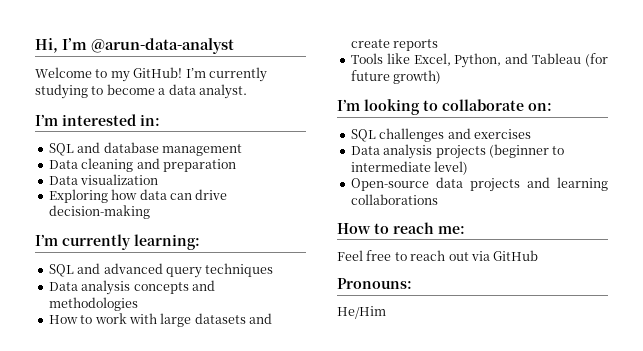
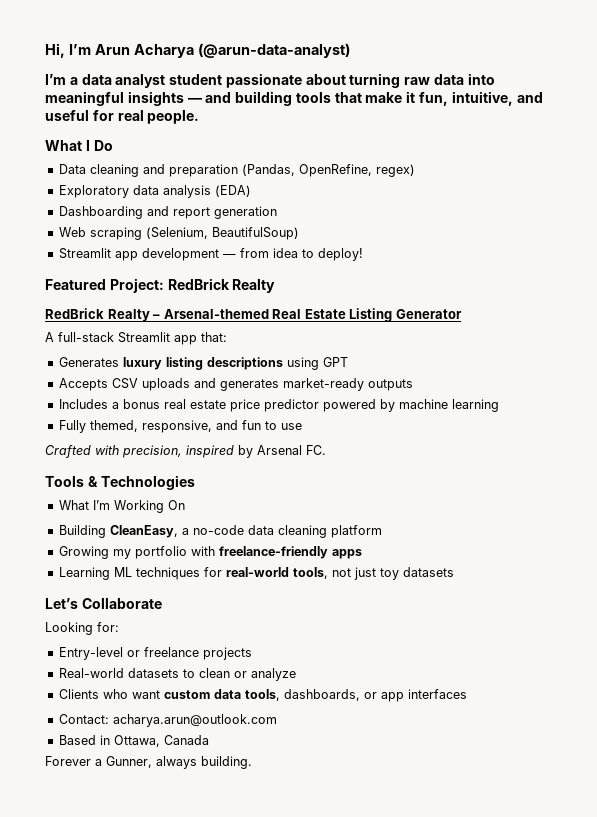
[91,38,234,54] [35,67,267,82] [35,84,247,99] [35,114,160,126] [48,142,242,156] [48,158,236,172] [48,174,159,185] [48,189,228,203] [48,205,150,219] [35,234,200,250] [48,263,274,278] [48,280,215,295] [48,297,138,311] [48,313,272,327] [350,39,439,51] [350,53,608,68] [350,70,442,84] [337,99,552,115] [350,128,531,142] [350,144,565,159] [350,161,469,175] [350,177,608,192] [350,194,438,205] [337,222,465,234] [337,250,539,261] [337,278,412,289] [337,306,386,319] @arun-data-analyst // Welcome to my GitHub! I’m currently studying to become a data analyst. // I’m interested in: // SQL and database management // Data cleaning and preparation // Data visualization // Exploring how data can drive decision-making // I’m currently learning: // SQL and advanced query techniques // Data analysis concepts and methodologies // How to work with large datasets and create reports // Tools like Excel, Python, and Tableau (for future growth) // I’m looking to collaborate on: // SQL challenges and exercises // Data analysis projects (beginner to intermediate level) // Open-source data projects and learning collaborations // How to reach me: // Feel free to reach out via GitHub // Pronouns: // He/Him -> [94,43,350,58] [45,73,495,88] [45,91,543,106] [45,110,200,124] [45,140,113,151] [58,164,415,177] [58,185,251,198] [58,206,277,219] [58,227,299,240] [58,248,363,261] [45,278,276,293] [45,308,462,322] [45,332,227,345] [58,357,348,370] [58,378,413,391] [58,399,499,412] [58,420,302,433] [45,445,326,458] [45,475,195,490] [58,500,185,513] [58,525,382,538] [58,546,362,559] [58,567,454,580] [45,598,162,609] [45,622,119,635] [58,647,252,660] [58,668,296,681] [58,689,467,702] [58,714,277,727] [58,735,209,747] [45,756,252,769] Arun Acharya (@arun-data-analyst) // I’m a data analyst student passionate about turning raw data into meaningful insights — and building tools that make it fun, intuitive, and useful for real people. // What I Do // Data cleaning and preparation (Pandas, OpenRefine, regex) // Exploratory data analysis (EDA) // Dashboarding and report generation // Web scraping (Selenium, BeautifulSoup) // Streamlit app development — from idea to deploy! // Featured Project: RedBrick Realty // RedBrick Realty – Arsenal-themed Real Estate Listing Generator // A full-stack Streamlit app that: // Generates luxury listing descriptions using GPT // Accepts CSV uploads and generates market-ready outputs // Includes a bonus real estate price predictor powered by machine learning // Fully themed, responsive, and fun to use // Crafted with precision, inspired by Arsenal FC. // Tools & Technologies // What I’m Working On // Building CleanEasy, a no-code data cleaning platform // Growing my portfolio with freelance-friendly apps // Learning ML techniques for real-world tools, not just toy datasets // Let’s Collaborate // Looking for: // Entry-level or freelance projects // Real-world datasets to clean or analyze // Clients who want custom data tools, dashboards, or app interfaces // Contact: acharya.arun@outlook.com // Based in Ottawa, Canada // Forever a Gunner, always building.

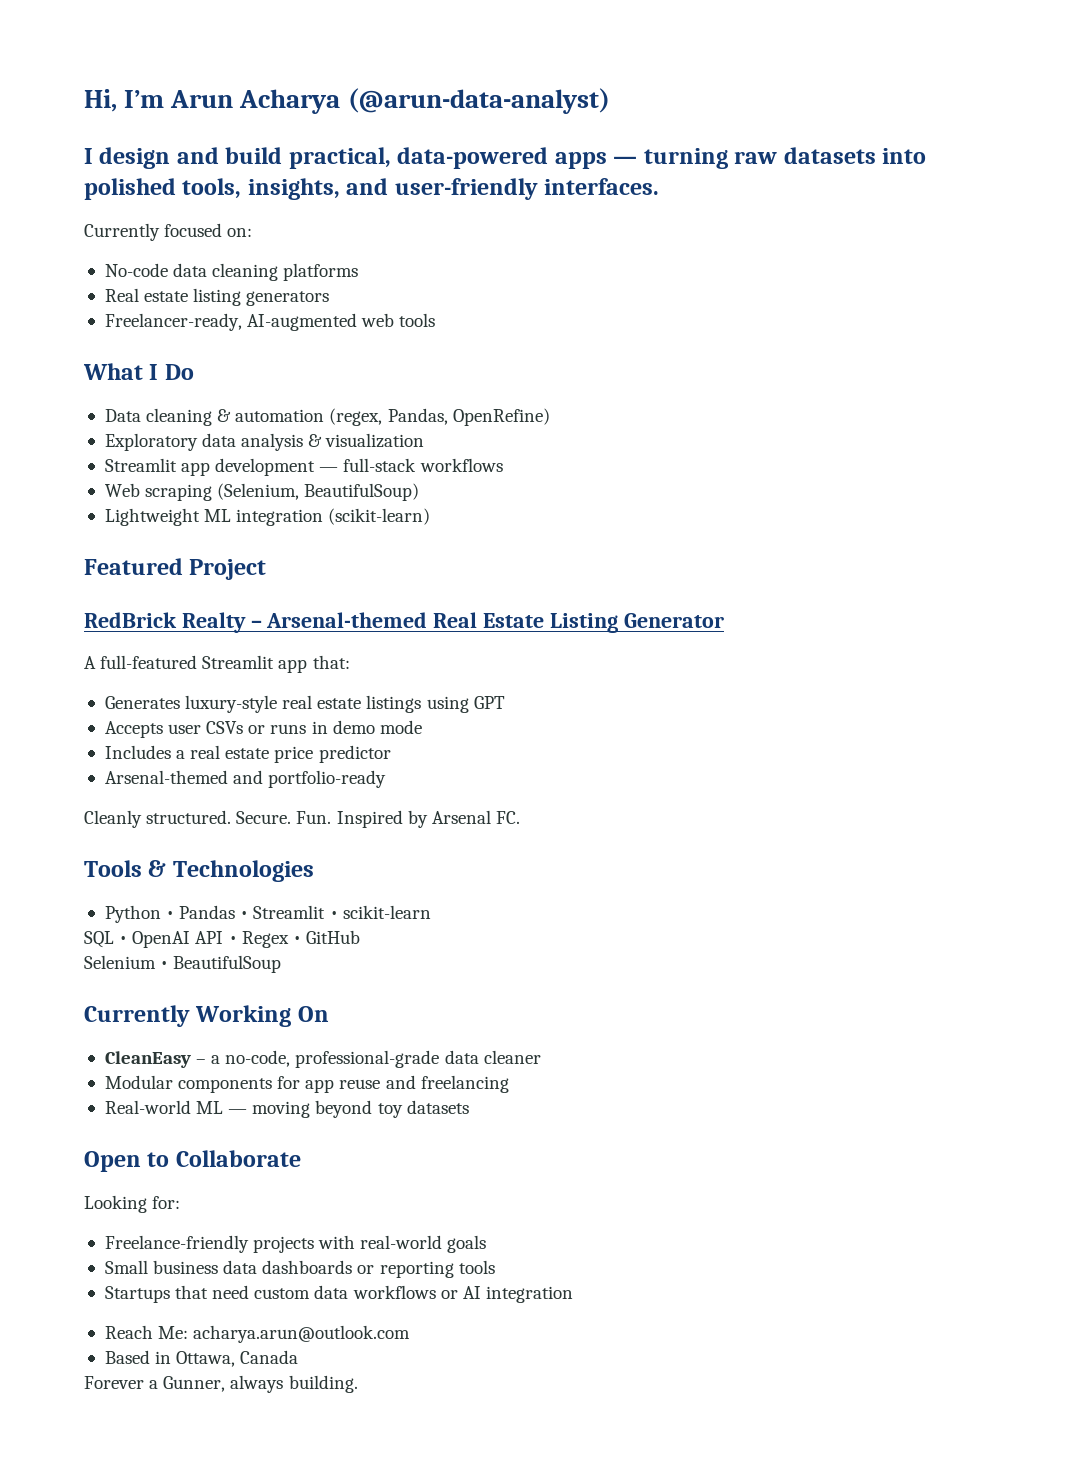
[45,73,495,88] [45,91,543,106] [45,110,200,124] I’m a data analyst student passionate about turning raw data into meaningful insights — and building tools that make it fun, intuitive, and useful for real people. -> [84,147,927,169] [84,178,660,200] [84,223,253,241] [104,263,359,281] [104,288,330,306] [104,313,436,331] I design and build practical, data-powered apps — turning raw datasets into polished tools, insights, and user-friendly interfaces. // Currently focused on: // No-code data cleaning platforms // Real estate listing generators // Freelancer-ready, AI-augmented web tools
[142,164,415,177] [58,185,251,198] [58,206,277,219] [58,227,299,240] [58,248,363,261] [45,278,276,293] and preparation (Pandas, OpenRefine, regex) // Exploratory data analysis (EDA) // Dashboarding and report generation // Web scraping (Selenium, BeautifulSoup) // Streamlit app development — from idea to deploy! // Featured Project: RedBrick Realty -> [217,408,550,426] [104,433,425,451] [104,458,503,476] [104,483,420,501] [104,508,431,526] [84,558,267,580] & automation (regex, Pandas, OpenRefine) // Exploratory data analysis & visualization // Streamlit app development — full-stack workflows // Web scraping (Selenium, BeautifulSoup) // Lightweight ML integration (scikit-learn) // Featured Project
[58,332,114,342] full-stack -> [100,655,198,669] full-featured
[122,357,283,370] luxury listing descriptions -> [185,695,422,713] luxury-style real estate listings
[111,378,413,391] CSV uploads and generates market-ready outputs -> [168,720,422,734] user CSVs or runs in demo mode
[122,399,160,409] bonus -> (186, 754) none
[322,399,499,412] [58,420,302,433] [45,445,234,458] powered by machine learning // Fully themed, responsive, and fun to use // Crafted with precision, inspired -> [104,770,387,788] [84,810,403,828] // Arsenal-themed and portfolio-ready // Cleanly structured. Secure. Fun. Inspired
[58,500,185,513] [58,525,382,538] [58,546,362,559] [58,567,376,580] What I’m Working On // Building CleanEasy, a no-code data cleaning platform // Growing my portfolio with freelance-friendly apps // Learning ML techniques for real-world tools, not just -> [104,905,431,923] [84,930,360,948] [84,955,282,973] [84,1005,329,1027] [104,1050,541,1068] [104,1075,509,1093] [104,1100,373,1118] Python • Pandas • Streamlit • scikit-learn // SQL • OpenAI API • Regex • GitHub // Selenium • BeautifulSoup // Currently Working On // CleanEasy – a no-code, professional-grade data cleaner // Modular components for app reuse and freelancing // Real-world ML — moving beyond
[45,598,78,609] Let’s -> [84,1151,170,1172] Open to
[58,647,252,660] [58,668,296,681] [58,689,467,702] [58,714,109,724] Entry-level or freelance projects // Real-world datasets to clean or analyze // Clients who want custom data tools, dashboards, or app interfaces // Contact: -> [104,1235,487,1253] [104,1260,495,1278] [104,1285,573,1303] [104,1325,189,1339] Freelance-friendly projects with real-world goals // Small business data dashboards or reporting tools // Startups that need custom data workflows or AI integration // Reach Me:

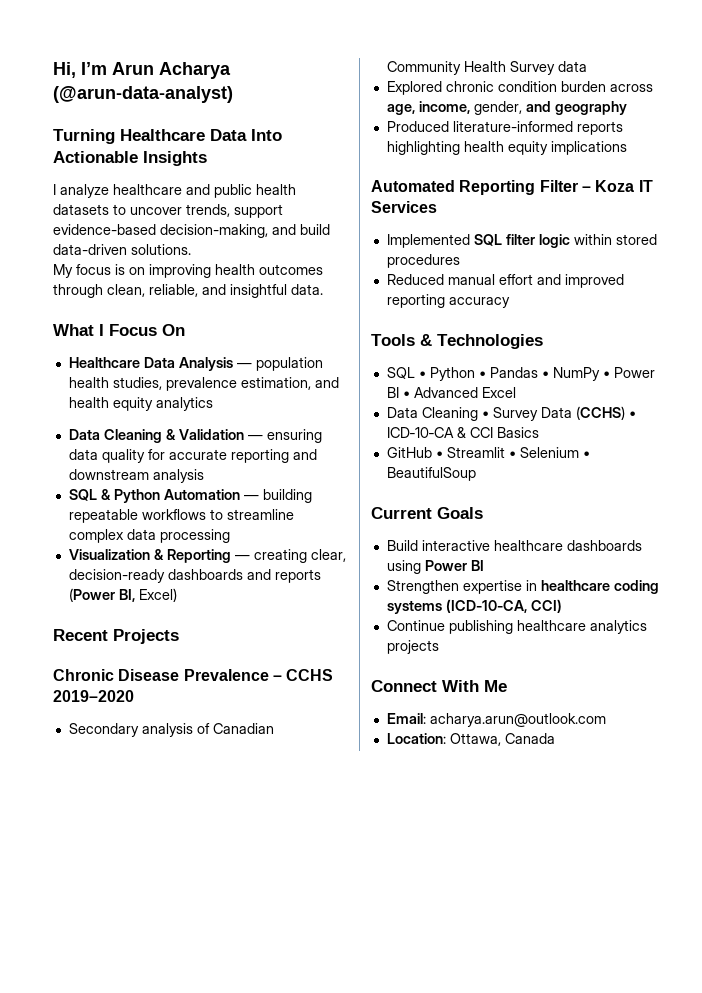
[84,147,927,169] [84,178,660,200] [84,223,253,241] [104,263,359,281] [104,288,330,306] [104,313,436,331] [83,363,194,380] [104,408,550,426] [104,433,425,451] [104,458,503,476] [104,483,420,501] [104,508,431,526] [84,558,267,580] [84,612,724,633] [84,655,350,673] [104,695,505,713] [104,720,422,738] [104,745,391,763] [104,770,387,788] [84,810,520,828] I design and build practical, data-powered apps — turning raw datasets into polished tools, insights, and user-friendly interfaces. // Currently focused on: // No-code data cleaning platforms // Real estate listing generators // Freelancer-ready, AI-augmented web tools // What I Do // Data cleaning & automation (regex, Pandas, OpenRefine) // Exploratory data analysis & visualization // Streamlit app development — full-stack workflows // Web scraping (Selenium, BeautifulSoup) // Lightweight ML integration (scikit-learn) // Featured Project // RedBrick Realty – Arsenal-themed Real Estate Listing Generator // A full-featured Streamlit app that: // Generates luxury-style real estate listings using GPT // Accepts user CSVs or runs in demo mode // Includes a real estate price predictor // Arsenal-themed and portfolio-ready // Cleanly structured. Secure. Fun. Inspired by Arsenal FC. -> [53,129,282,144] [53,151,207,166] [53,184,296,198] [53,204,283,218] [53,224,330,238] [53,244,191,255] [53,264,323,278] [53,284,323,298] [53,324,185,336] [68,357,323,371] [68,377,339,391] [68,397,213,411] [68,429,322,443] [68,449,317,463] [68,469,204,483] [68,489,312,503] [68,509,294,523] [68,529,230,543] [68,549,346,563] [68,569,321,583] [68,588,177,602] [53,629,179,644] [53,669,334,681] [53,690,134,702] [68,723,274,737] [386,61,587,75] [386,81,653,95] [386,101,627,115] [386,121,623,135] [386,141,627,155] [371,180,653,195] [371,201,437,213] [386,234,657,248] [386,254,460,268] [386,274,624,288] [386,294,510,308] Turning Healthcare Data Into Actionable Insights // I analyze healthcare and public health datasets to uncover trends, support evidence-based decision-making, and build data-driven solutions. // My focus is on improving health outcomes through clean, reliable, and insightful data. // What I Focus On // Healthcare Data Analysis — population health studies, prevalence estimation, and health equity analytics // Data Cleaning & Validation — ensuring data quality for accurate reporting and downstream analysis // SQL & Python Automation — building repeatable workflows to streamline complex data processing // Visualization & Reporting — creating clear, decision-ready dashboards and reports (Power BI, Excel) // Recent Projects // Chronic Disease Prevalence – CCHS 2019–2020 // Secondary analysis of Canadian Community Health Survey data // Explored chronic condition burden across age, income, gender, and geography // Produced literature-informed reports highlighting health equity implications // Automated Reporting Filter – Koza IT Services // Implemented SQL filter logic within stored procedures // Reduced manual effort and improved reporting accuracy
(314, 871) none -> [386,367,426,379] SQL •
[253,905,431,919] [84,930,360,948] [84,955,282,973] [84,1005,329,1027] [104,1050,541,1068] [104,1075,509,1093] [104,1100,469,1118] [84,1150,301,1172] [84,1195,181,1213] [104,1235,487,1253] [104,1260,495,1278] [104,1285,573,1303] [104,1325,189,1339] Streamlit • scikit-learn // SQL • OpenAI API • Regex • GitHub // Selenium • BeautifulSoup // Currently Working On // CleanEasy – a no-code, professional-grade data cleaner // Modular components for app reuse and freelancing // Real-world ML — moving beyond toy datasets // Open to Collaborate // Looking for: // Freelance-friendly projects with real-world goals // Small business data dashboards or reporting tools // Startups that need custom data workflows or AI integration // Reach Me: -> [552,367,655,381] [386,387,516,398] [386,406,636,421] [386,427,539,438] [386,447,590,458] [386,467,476,481] [371,507,483,519] [386,540,642,551] [386,560,484,574] [386,580,659,594] [386,599,562,614] [386,620,647,634] [386,640,439,654] [371,680,507,692] [386,713,426,724] NumPy • Power BI • Advanced Excel // Data Cleaning • Survey Data (CCHS) • ICD‑10‑CA & CCI Basics // GitHub • Streamlit • Selenium • BeautifulSoup // Current Goals // Build interactive healthcare dashboards using Power BI // Strengthen expertise in healthcare coding systems (ICD-10-CA, CCI) // Continue publishing healthcare analytics projects // Connect With Me // Email:
[104,1350,172,1364] Based in -> [386,733,446,744] Location:
[84,1375,358,1393] // Forever a Gunner, always building. -> (555, 738) none

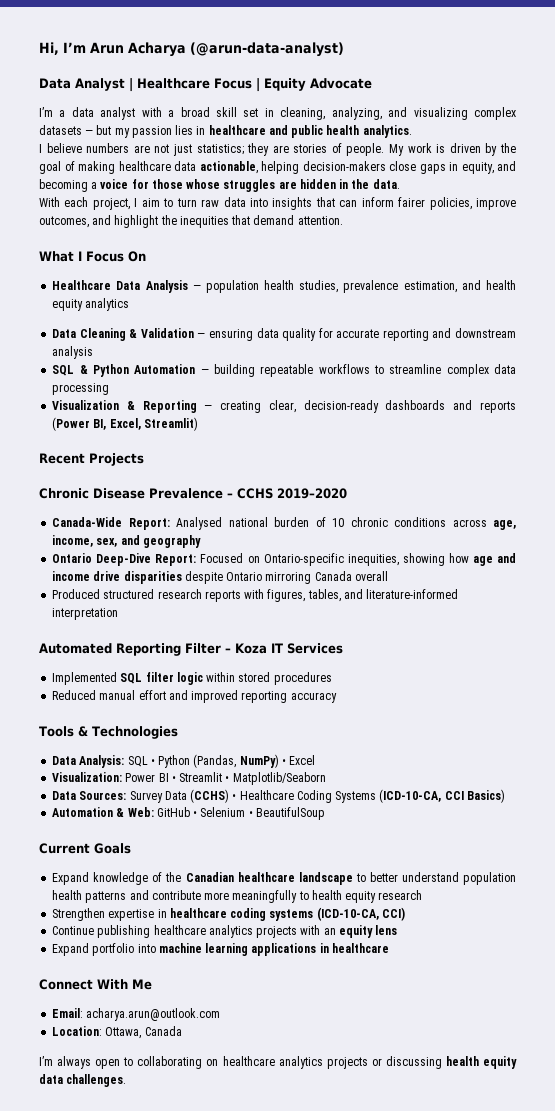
[53,129,282,144] [53,151,207,166] [53,184,296,198] [53,204,283,218] [53,224,330,238] [53,244,191,255] [53,264,323,278] [53,284,323,298] Turning Healthcare Data Into Actionable Insights // I analyze healthcare and public health datasets to uncover trends, support evidence-based decision-making, and build data-driven solutions. // My focus is on improving health outcomes through clean, reliable, and insightful data. -> [39,78,372,92] [39,107,516,120] [39,125,412,138] [39,143,516,156] [39,161,516,174] [39,179,400,192] [39,197,516,210] [39,215,343,228] Data Analyst | Healthcare Focus | Equity Advocate // I’m a data analyst with a broad skill set in cleaning, analyzing, and visualizing complex datasets — but my passion lies in healthcare and public health analytics. // I believe numbers are not just statistics; they are stories of people. My work is driven by the goal of making healthcare data actionable, helping decision-makers close gaps in equity, and becoming a voice for those whose struggles are hidden in the data. // With each project, I aim to turn raw data into insights that can inform fairer policies, improve outcomes, and highlight the inequities that demand attention.
[138,588,177,602] Excel) -> [109,417,198,431] Excel, Streamlit)
[68,723,274,737] [386,61,587,75] [386,81,606,95] Secondary analysis of Canadian Community Health Survey data // Explored chronic condition burden -> [52,517,447,530] Canada-Wide Report: Analysed national burden of 10 chronic conditions
[473,101,522,115] gender, -> [96,538,118,547] sex,
[386,121,623,135] [386,141,627,155] Produced literature-informed reports highlighting health equity implications -> [52,553,516,566] [52,571,388,584] [52,589,459,602] [52,608,119,620] Ontario Deep-Dive Report: Focused on Ontario-specific inequities, showing how age and income drive disparities despite Ontario mirroring Canada overall // Produced structured research reports with figures, tables, and literature-informed interpretation
(543, 341) none -> [52,755,125,768] Data Analysis:
[478,367,655,381] [386,387,516,398] [386,407,489,421] • Pandas • NumPy • Power BI • Advanced Excel // Data Cleaning • -> [193,754,316,768] [52,772,326,785] [52,791,127,800] (Pandas, NumPy) • Excel // Visualization: Power BI • Streamlit • Matplotlib/Seaborn // Data Sources:
[386,427,539,438] [386,447,505,458] ICD‑10‑CA & CCI Basics // GitHub • Streamlit -> [239,789,505,803] [52,807,190,817] Healthcare Coding Systems (ICD-10-CA, CCI Basics) // Automation & Web: GitHub
[386,540,642,551] [386,560,484,574] Build interactive healthcare dashboards using Power BI -> [52,872,516,885] [52,890,423,903] Expand knowledge of the Canadian healthcare landscape to better understand population health patterns and contribute more meaningfully to health equity research
(439, 647) none -> [300,925,398,938] [52,943,389,956] with an equity lens // Expand portfolio into machine learning applications in healthcare
(555, 738) none -> [39,1056,517,1069] [39,1074,127,1087] // I’m always open to collaborating on healthcare analytics projects or discussing health equity data challenges.

